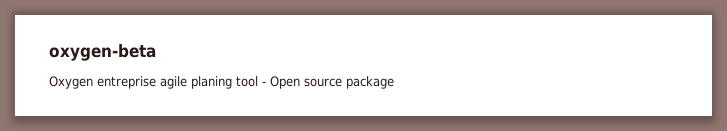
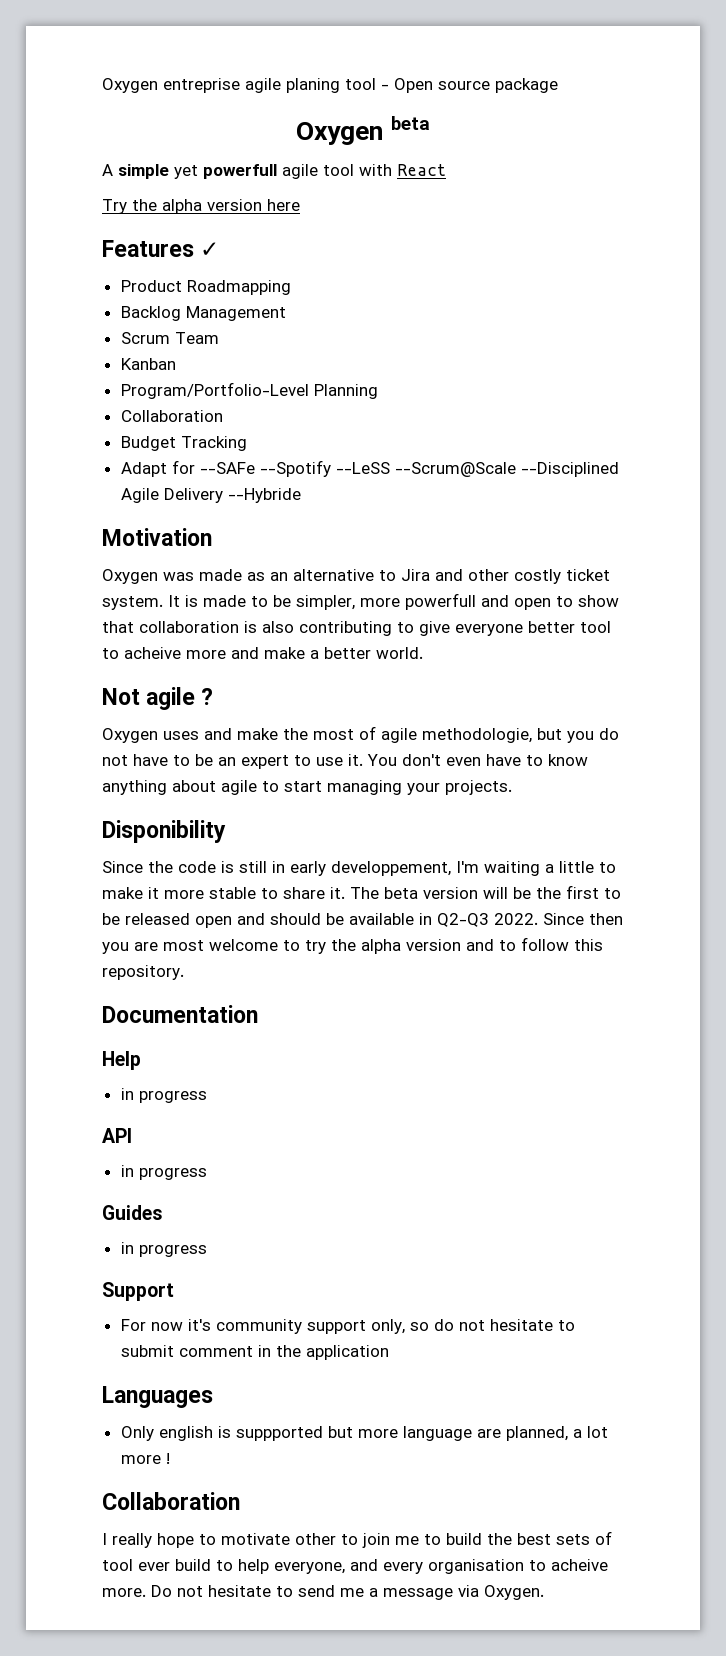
[49,44,156,61] oxygen-beta // -> (102, 85) none
(394, 82) none -> [296,116,430,145] [102,164,446,179] [102,199,300,214] [102,240,220,257] [120,280,291,295] [120,306,286,321] [120,332,219,344] [120,358,176,370] [120,382,378,399] [120,410,223,422] [120,436,247,451] [120,460,619,477] [120,488,301,503] [102,528,212,546] [102,569,610,584] [102,593,619,610] [102,621,611,636] [102,647,423,659] [102,687,214,710] [102,726,619,743] [102,754,588,769] [102,780,512,795] [102,820,226,843] [102,861,616,876] [102,885,621,899] [102,913,623,928] [102,937,603,954] [102,965,184,980] [102,1005,258,1023] [102,1051,141,1070] [120,1088,207,1103] [102,1128,132,1143] [120,1165,207,1180] [102,1205,162,1220] [120,1242,207,1257] [102,1282,174,1301] [120,1319,575,1334] [120,1345,389,1360] [102,1386,213,1408] [120,1426,608,1441] [120,1453,170,1464] [102,1492,240,1510] [102,1531,612,1548] [102,1559,608,1574] [102,1585,544,1600] // Oxygen beta // A simple yet powerfull agile tool with React // Try the alpha version here // Features ✓ // Product Roadmapping // Backlog Management // Scrum Team // Kanban // Program/Portfolio-Level Planning // Collaboration // Budget Tracking // Adapt for --SAFe --Spotify --LeSS --Scrum@Scale --Disciplined Agile Delivery --Hybride // Motivation // Oxygen was made as an alternative to Jira and other costly ticket system. It is made to be simpler, more powerfull and open to show that collaboration is also contributing to give everyone better tool to acheive more and make a better world. // Not agile ? // Oxygen uses and make the most of agile methodologie, but you do not have to be an expert to use it. You don't even have to know anything about agile to start managing your projects. // Disponibility // Since the code is still in early developpement, I'm waiting a little to make it more stable to share it. The beta version will be the first to be released open and should be available in Q2-Q3 2022. Since then you are most welcome to try the alpha version and to follow this repository. // Documentation // Help // in progress // API // in progress // Guides // in progress // Support // For now it's community support only, so do not hesitate to submit comment in the application // Languages // Only english is suppported but more language are planned, a lot more ! // Collaboration // I really hope to motivate other to join me to build the best sets of tool ever build to help everyone, and every organisation to acheive more. Do not hesitate to send me a message via Oxygen.

